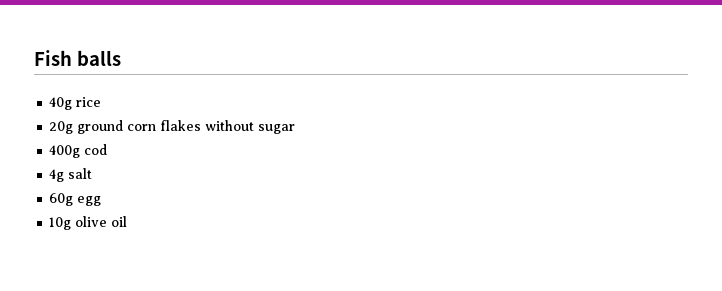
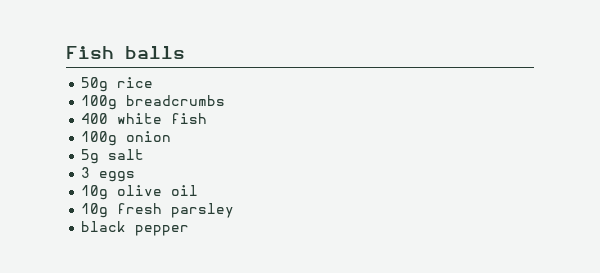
[49,97,73,110] 40g -> [81,77,109,92] 50g
[49,120,296,134] [49,144,108,158] [49,169,65,182] 20g ground corn flakes without sugar // 400g cod // 4g -> [81,95,226,110] [81,113,208,124] [81,131,172,146] [81,149,100,164] 100g breadcrumbs // 400 white fish // 100g onion // 5g
[49,193,102,206] 60g egg -> [81,167,136,182] 3 eggs
(128, 221) none -> [81,203,235,218] [81,221,190,236] // 10g fresh parsley // black pepper

